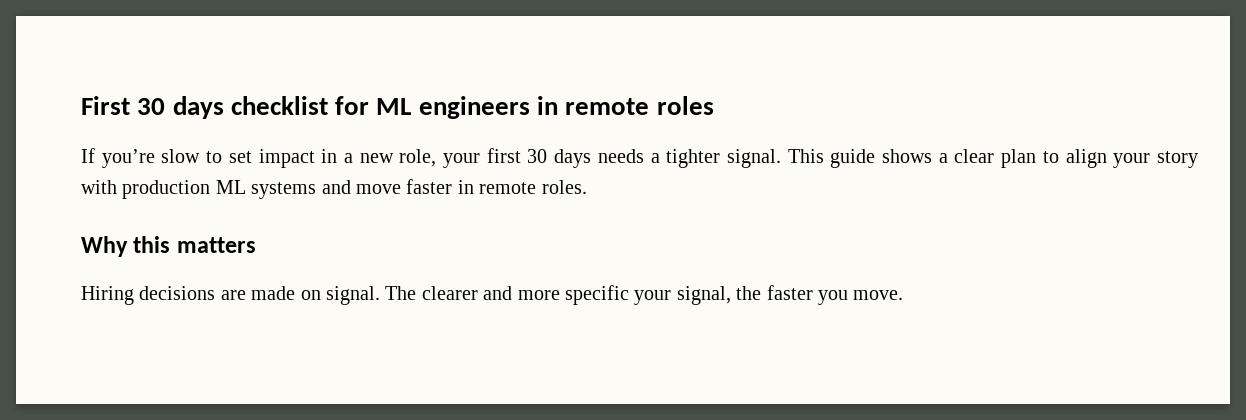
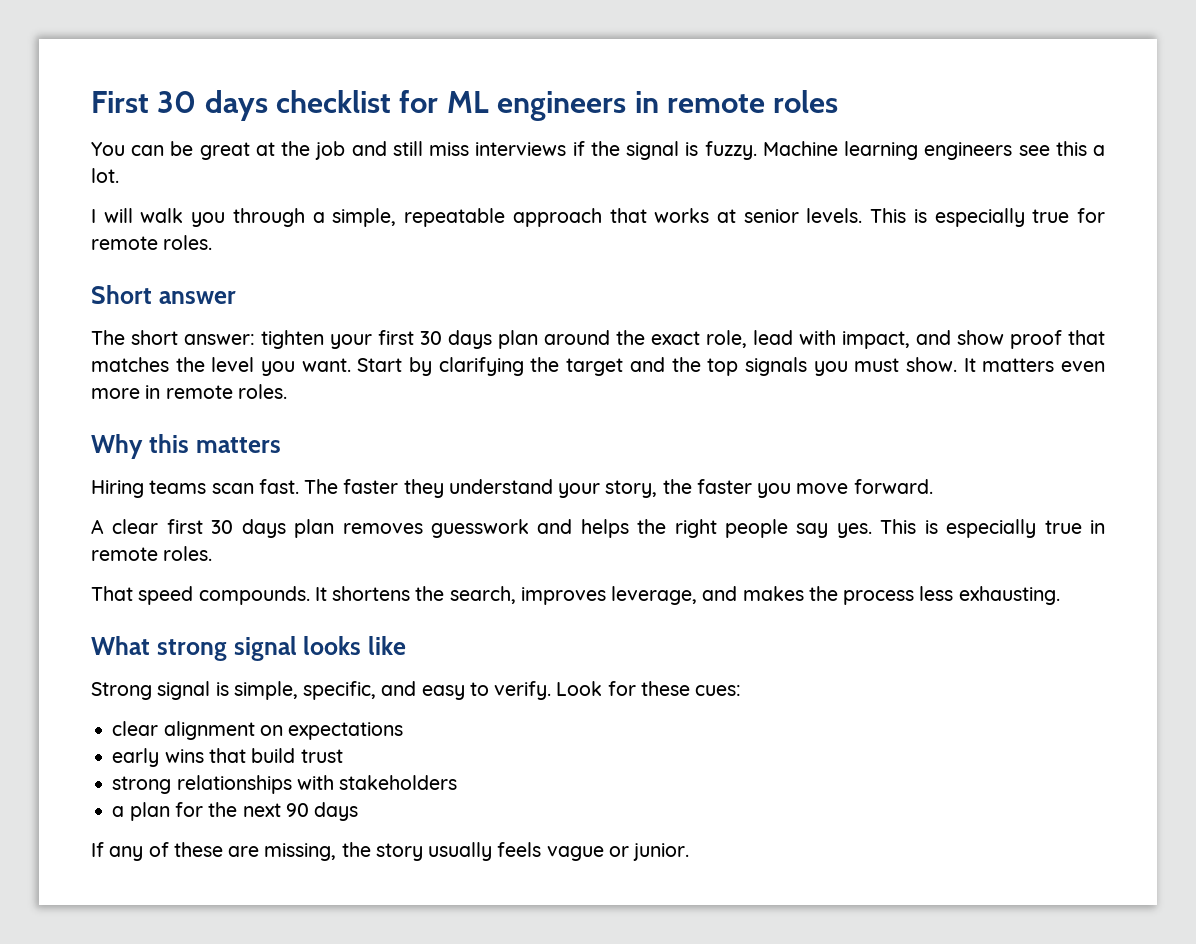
[81,148,1198,168] [81,179,453,199] If you’re slow to set impact in a new role, your first 30 days needs a tighter signal. This guide shows a clear plan to align your story with production ML systems and move faster -> [91,141,1105,160] [91,168,119,183] [91,208,1105,227] [91,235,213,250] [91,285,236,304] [91,330,1105,349] [91,357,1106,376] [91,388,140,399] You can be great at the job and still miss interviews if the signal is fuzzy. Machine learning engineers see this a lot. // I will walk you through a simple, repeatable approach that works at senior levels. This is especially true for remote roles. // Short answer // The short answer: tighten your first 30 days plan around the exact role, lead with impact, and show proof that matches the level you want. Start by clarifying the target and the top signals you must show. It matters even more
[139,285,904,305] decisions are made on signal. The clearer and more specific your signal, the faster you move. -> [149,479,933,498] [91,519,1106,538] [91,546,213,561] [91,586,1060,605] [91,636,406,661] [91,681,742,700] [112,721,404,740] [112,748,343,767] [112,775,458,794] [112,802,359,821] [91,842,690,861] teams scan fast. The faster they understand your story, the faster you move forward. // A clear first 30 days plan removes guesswork and helps the right people say yes. This is especially true in remote roles. // That speed compounds. It shortens the search, improves leverage, and makes the process less exhausting. // What strong signal looks like // Strong signal is simple, specific, and easy to verify. Look for these cues: // clear alignment on expectations // early wins that build trust // strong relationships with stakeholders // a plan for the next 90 days // If any of these are missing, the story usually feels vague or junior.

